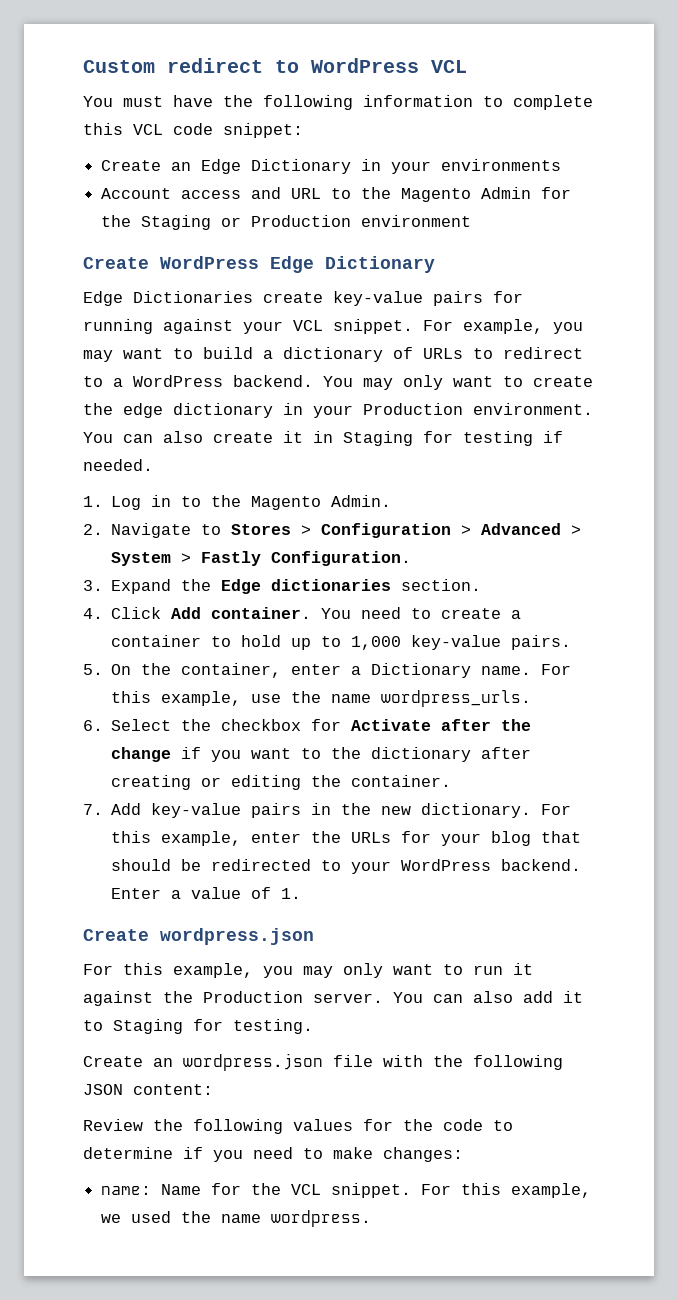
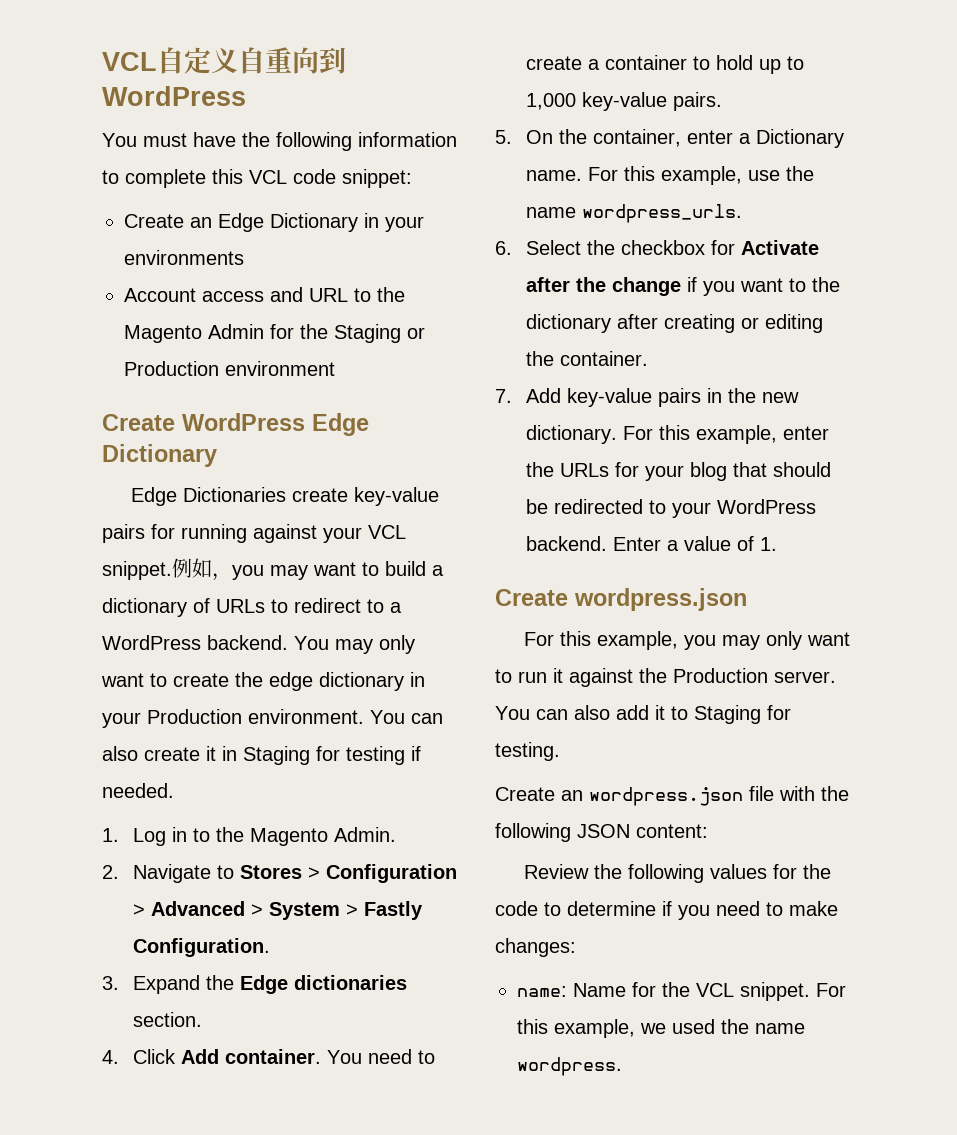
[83,58,467,73] Custom redirect to WordPress VCL -> [102,47,346,74] [102,86,246,106] VCL自定义自重向到WordPress
[423,319,543,334] For example, -> [172,558,232,581] 例如，

